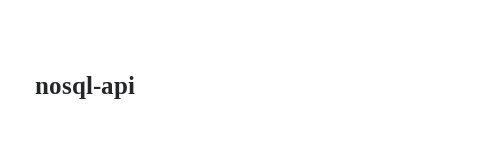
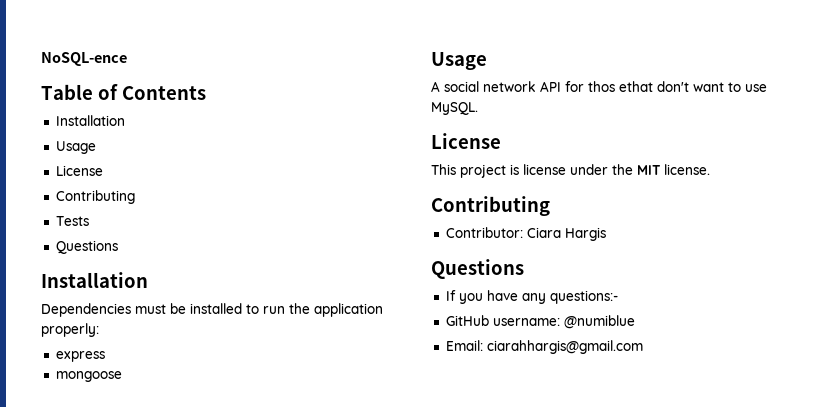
[35,76,135,99] nosql-api -> [41,52,127,66] [41,84,206,100] [55,115,125,126] [55,141,96,154] [55,165,103,176] [55,190,135,204] [55,216,89,226] [55,240,118,254] [41,272,148,288] [41,303,383,317] [41,323,99,337] [55,351,105,362] [55,371,122,382] [431,52,487,70] [431,81,767,92] [431,102,478,115] [431,133,501,149] [431,164,710,178] [431,196,550,216] [445,227,606,241] [431,259,524,279] [445,290,618,304] [445,315,635,329] [445,340,643,354] NoSQL-ence // Table of Contents // Installation // Usage // License // Contributing // Tests // Questions // Installation // Dependencies must be installed to run the application properly: // express // mongoose // Usage // A social network API for thos ethat don't want to use MySQL. // License // This project is license under the MIT license. // Contributing // Contributor: Ciara Hargis // Questions // If you have any questions:- // GitHub username: @numiblue // Email: ciarahhargis@gmail.com

